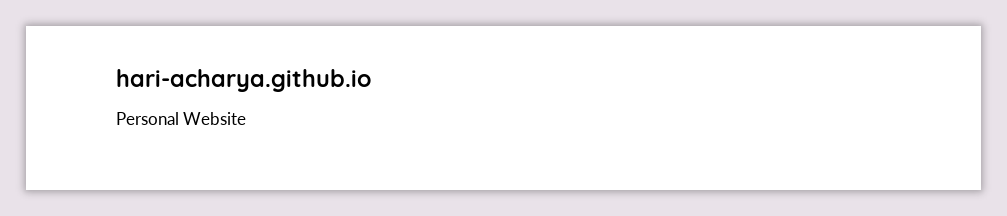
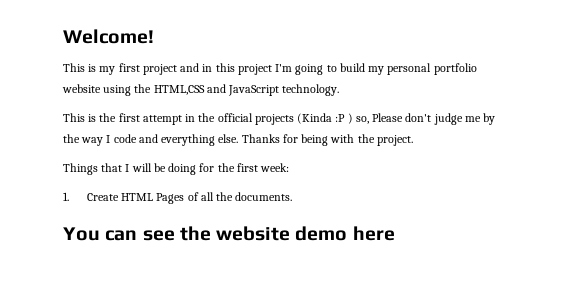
[116,69,371,92] [116,112,247,125] hari-acharya.github.io // Personal Website -> [63,29,154,44] [63,63,477,75] [62,84,340,96] [63,113,496,125] [63,134,413,146] [63,163,290,175] [63,192,293,204] [63,226,395,241] Welcome! // This is my first project and in this project I'm going to build my personal portfolio website using the HTML,CSS and JavaScript technology. // This is the first attempt in the official projects (Kinda :P ) so, Please don't judge me by the way I code and everything else. Thanks for being with the project. // Things that I will be doing for the first week: // 1. Create HTML Pages of all the documents. // You can see the website demo here

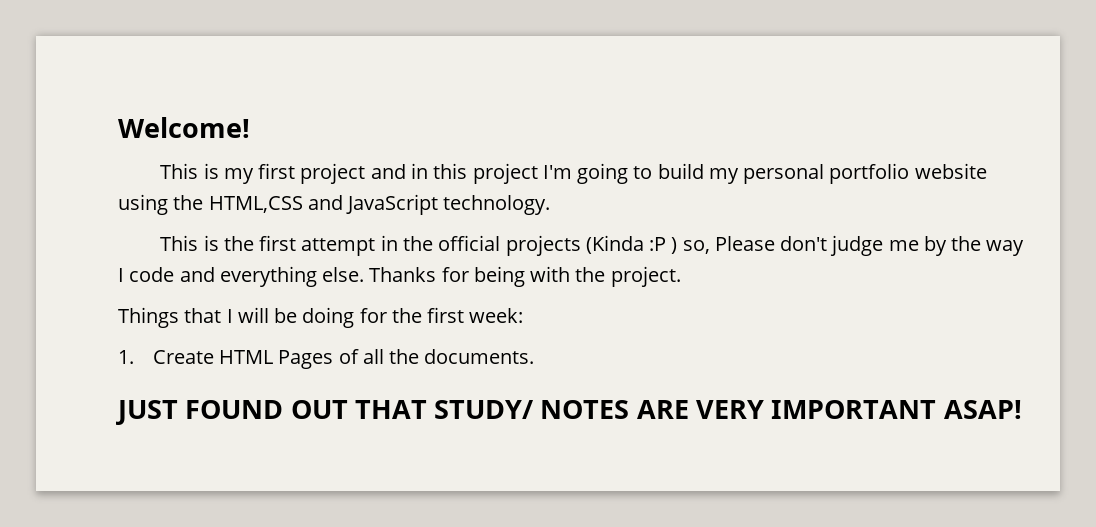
[63,226,395,241] You can see the website demo here -> [116,400,1022,425] JUST FOUND OUT THAT STUDY/ NOTES ARE VERY IMPORTANT ASAP!

